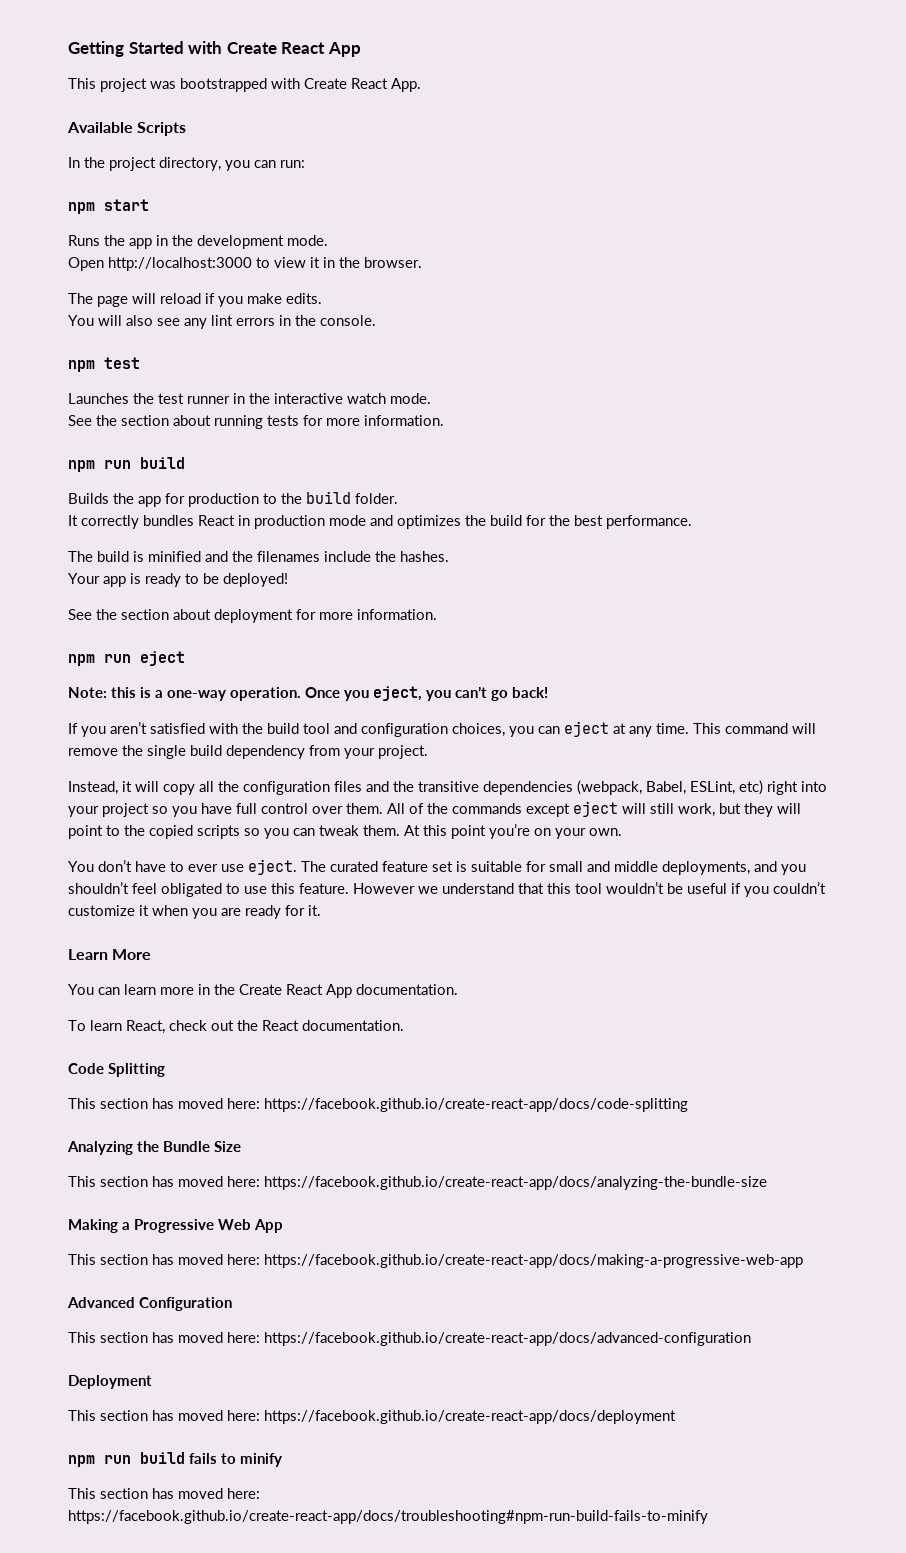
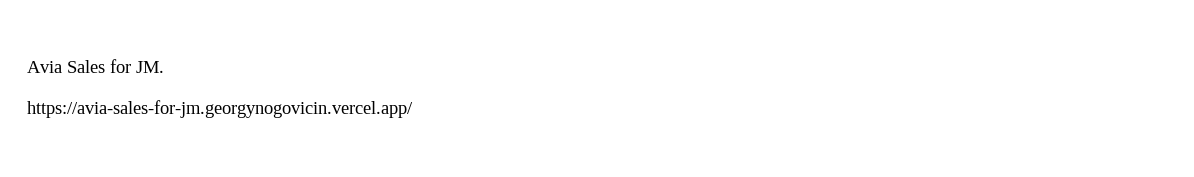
[68,41,361,57] [68,78,421,92] [67,122,187,136] [68,157,305,171] [68,199,149,214] [68,235,328,249] [68,257,422,271] [68,293,322,307] [68,315,376,329] [68,357,140,372] [68,393,431,404] [68,415,444,429] [68,457,185,472] [68,491,398,507] [68,515,692,529] [68,551,449,562] [68,573,288,587] [68,609,437,623] [68,651,185,666] [68,686,548,701] [68,721,816,737] [68,745,428,759] [68,780,827,795] [68,801,801,817] [68,824,622,839] [68,859,806,875] [68,882,826,897] [68,905,321,919] [68,949,152,960] [68,984,458,998] [68,1020,404,1034] [68,1063,166,1077] [68,1098,688,1112] [67,1141,242,1155] [68,1176,767,1190] [68,1219,284,1233] [68,1254,803,1268] [67,1297,233,1311] [68,1332,751,1346] [68,1375,152,1389] [68,1410,676,1424] [68,1452,283,1467] [68,1488,260,1499] [68,1510,708,1524] Getting Started with Create React App // This project was bootstrapped with Create React App. // Available Scripts // In the project directory, you can run: // npm start // Runs the app in the development mode. // Open http://localhost:3000 to view it in the browser. // The page will reload if you make edits. // You will also see any lint errors in the console. // npm test // Launches the test runner in the interactive watch mode. // See the section about running tests for more information. // npm run build // Builds the app for production to the build folder. // It correctly bundles React in production mode and optimizes the build for the best performance. // The build is minified and the filenames include the hashes. // Your app is ready to be deployed! // See the section about deployment for more information. // npm run eject // Note: this is a one-way operation. Once you eject, you can’t go back! // If you aren’t satisfied with the build tool and configuration choices, you can eject at any time. This command will remove the single build dependency from your project. // Instead, it will copy all the configuration files and the transitive dependencies (webpack, Babel, ESLint, etc) right into your project so you have full control over them. All of the commands except eject will still work, but they will point to the copied scripts so you can tweak them. At this point you’re on your own. // You don’t have to ever use eject. The curated feature set is suitable for small and middle deployments, and you shouldn’t feel obligated to use this feature. However we understand that this tool wouldn’t be useful if you couldn’t customize it when you are ready for it. // Learn More // You can learn more in the Create React App documentation. // To learn React, check out the React documentation. // Code Splitting // This section has moved here: https://facebook.github.io/create-react-app/docs/code-splitting // Analyzing the Bundle Size // This section has moved here: https://facebook.github.io/create-react-app/docs/analyzing-the-bundle-size // Making a Progressive Web App // This section has moved here: https://facebook.github.io/create-react-app/docs/making-a-progressive-web-app // Advanced Configuration // This section has moved here: https://facebook.github.io/create-react-app/docs/advanced-configuration // Deployment // This section has moved here: https://facebook.github.io/create-react-app/docs/deployment // npm run build fails to minify // This section has moved here: https://facebook.github.io/create-react-app/docs/troubleshooting#npm-run-build-fails-to-minify -> [27,59,164,73] [27,100,413,118] Avia Sales for JM. // https://avia-sales-for-jm.georgynogovicin.vercel.app/

